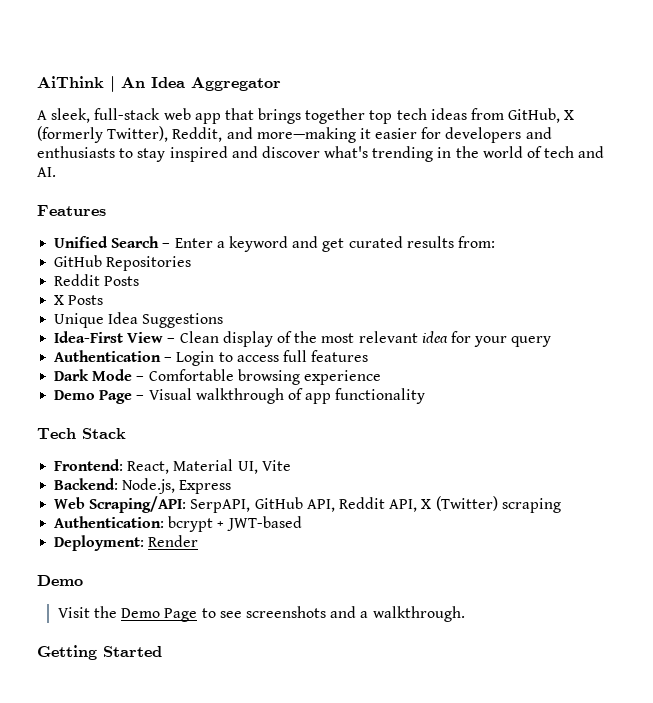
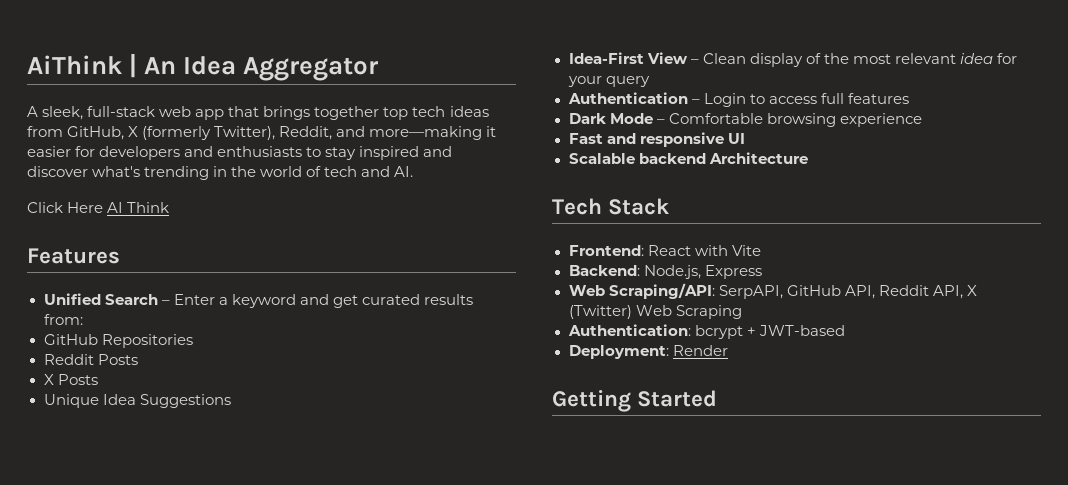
(56, 172) none -> [27,202,170,213] // Click Here AI Think
[54,388,426,404] Demo Page – Visual walkthrough of app functionality -> [568,132,745,147] [568,152,808,164] Fast and responsive UI // Scalable backend Architecture
[127,459,258,474] React, Material UI, -> [647,245,728,256] React with
[501,498,561,513] scraping -> [635,305,742,319] Web Scraping
[37,575,83,586] [57,606,465,622] // Demo // Visit the Demo Page to see screenshots and a walkthrough. -> (728, 350) none

